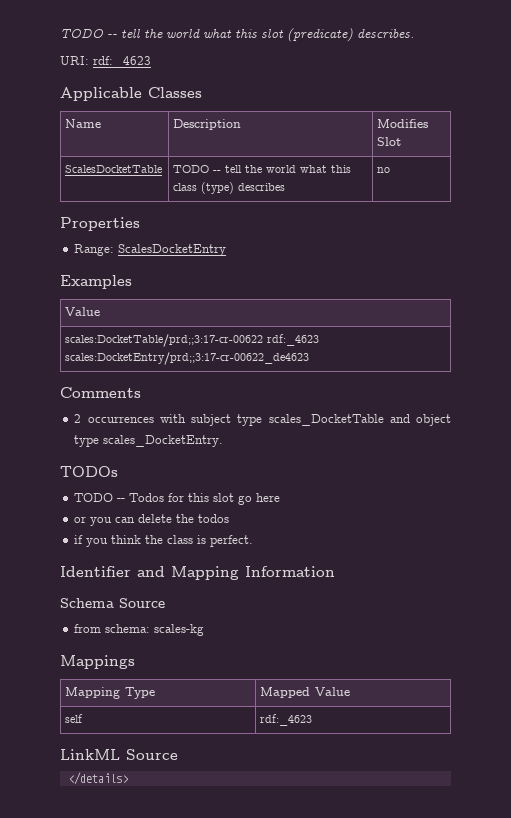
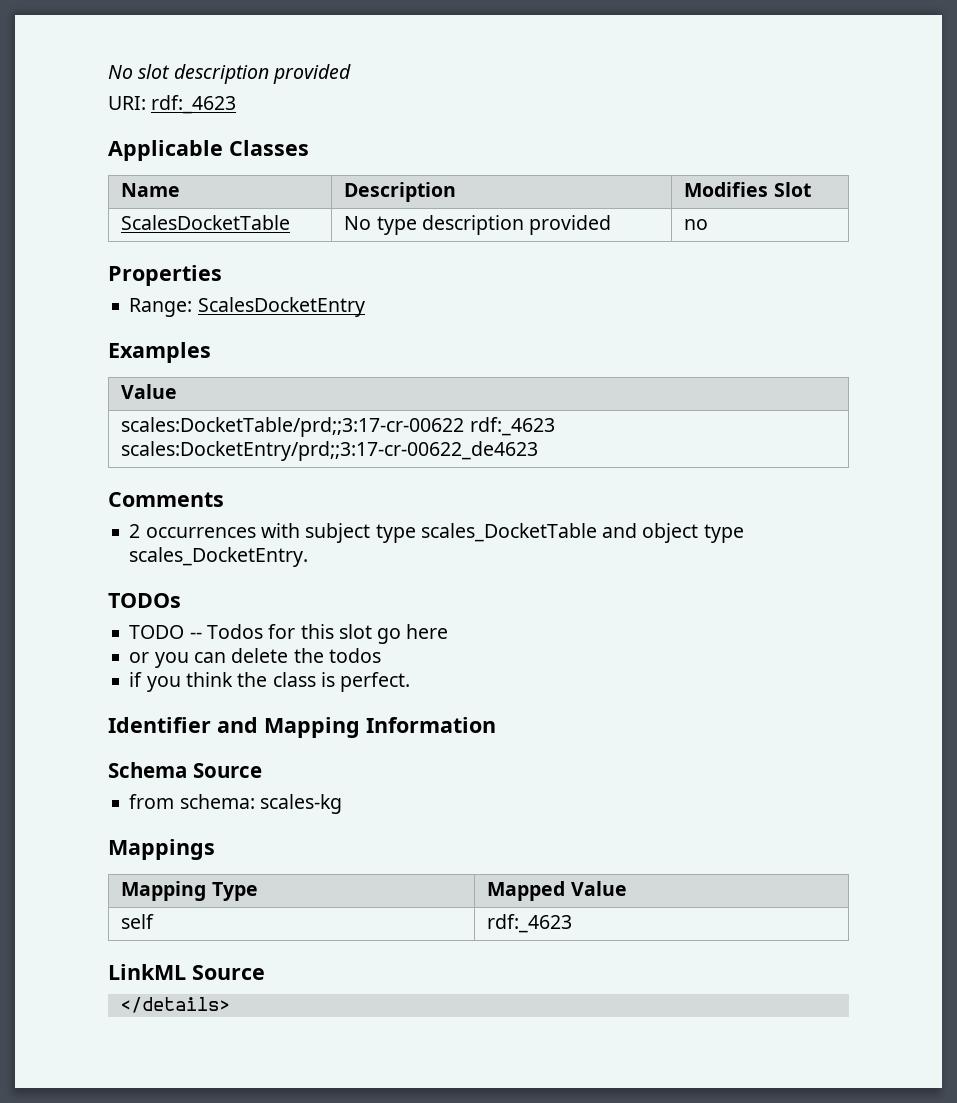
[60,28,414,42] TODO -- tell the world what this slot (predicate) describes. -> [108,64,351,84] No slot description provided
[173,165,352,173] [173,182,286,194] TODO -- tell the world what this class (type) describes -> [344,215,612,235] No type description provided

